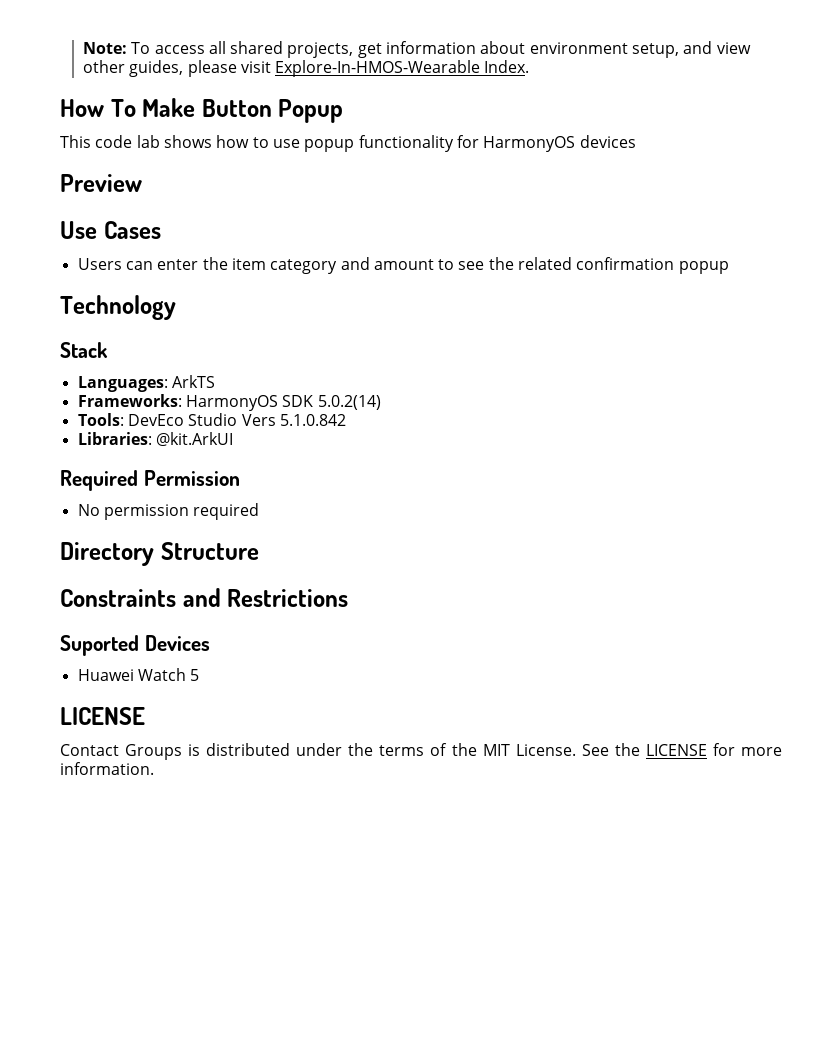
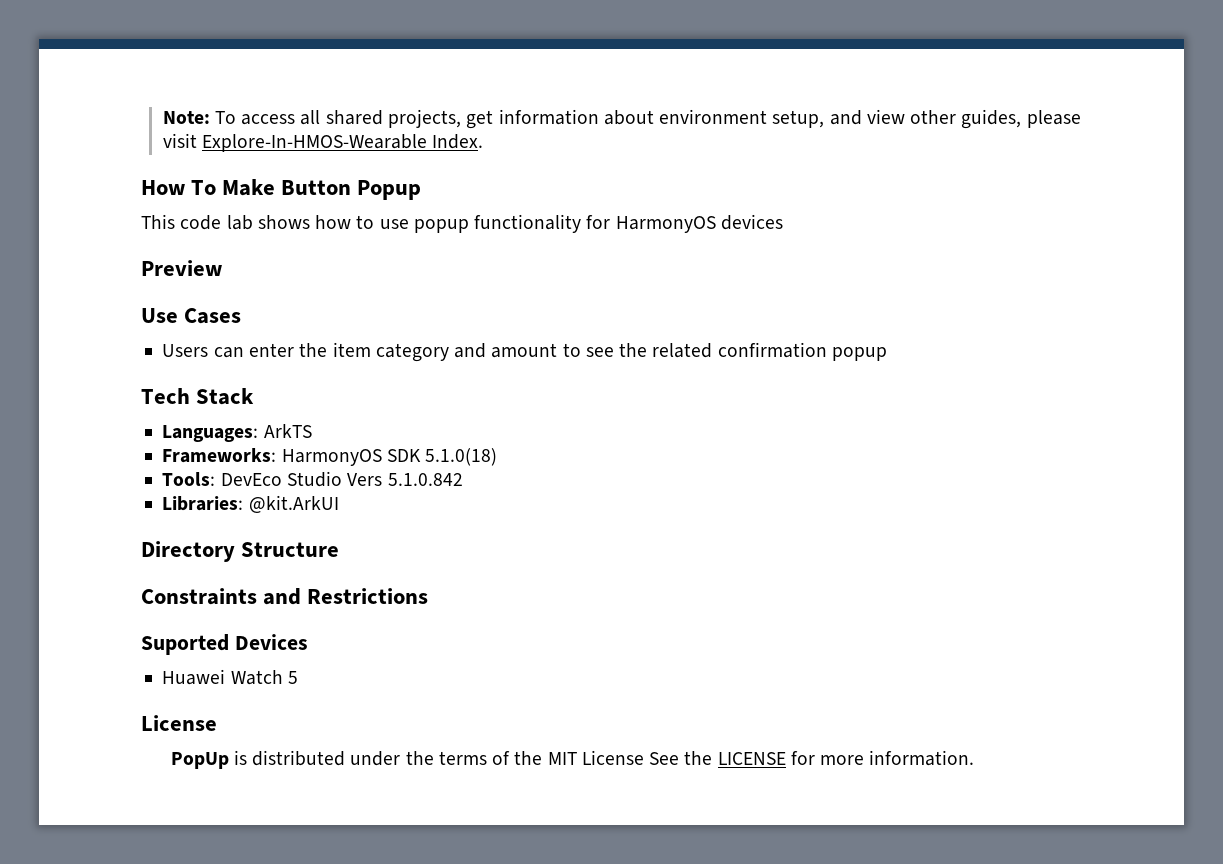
[60,295,176,320] Technology // -> [141,388,190,404] Tech
[317,395,381,410] 5.0.2(14) -> [425,448,498,466] 5.1.0(18)
[60,470,240,491] [77,503,260,520] // Required Permission // No permission required -> (339, 504) none
[60,707,145,725] [60,744,183,760] LICENSE // Contact Groups -> [141,715,217,731] [170,752,229,769] License // PopUp
[515,744,576,756] License. -> [581,750,644,765] License

